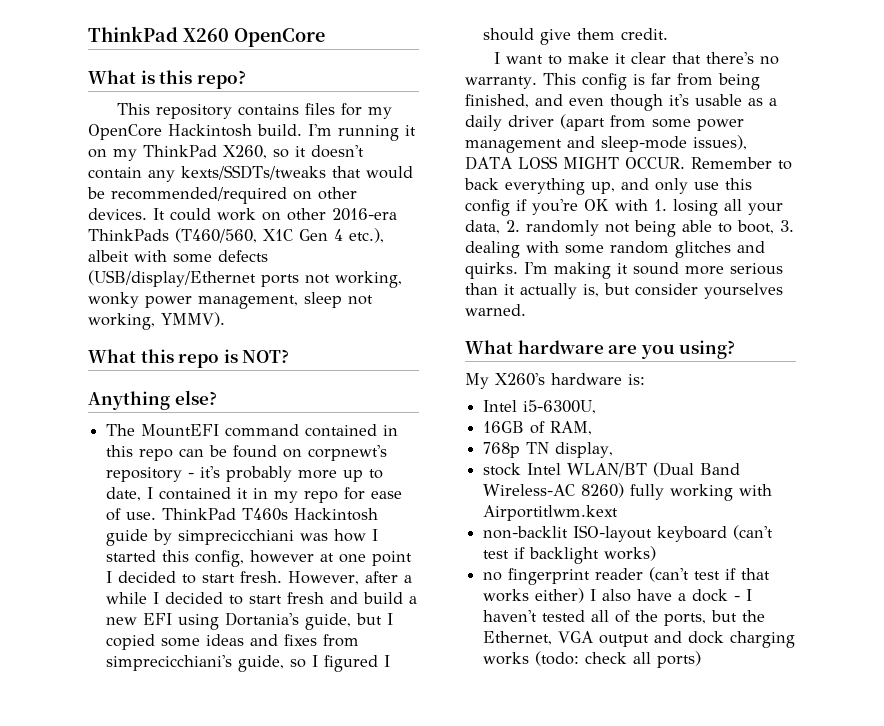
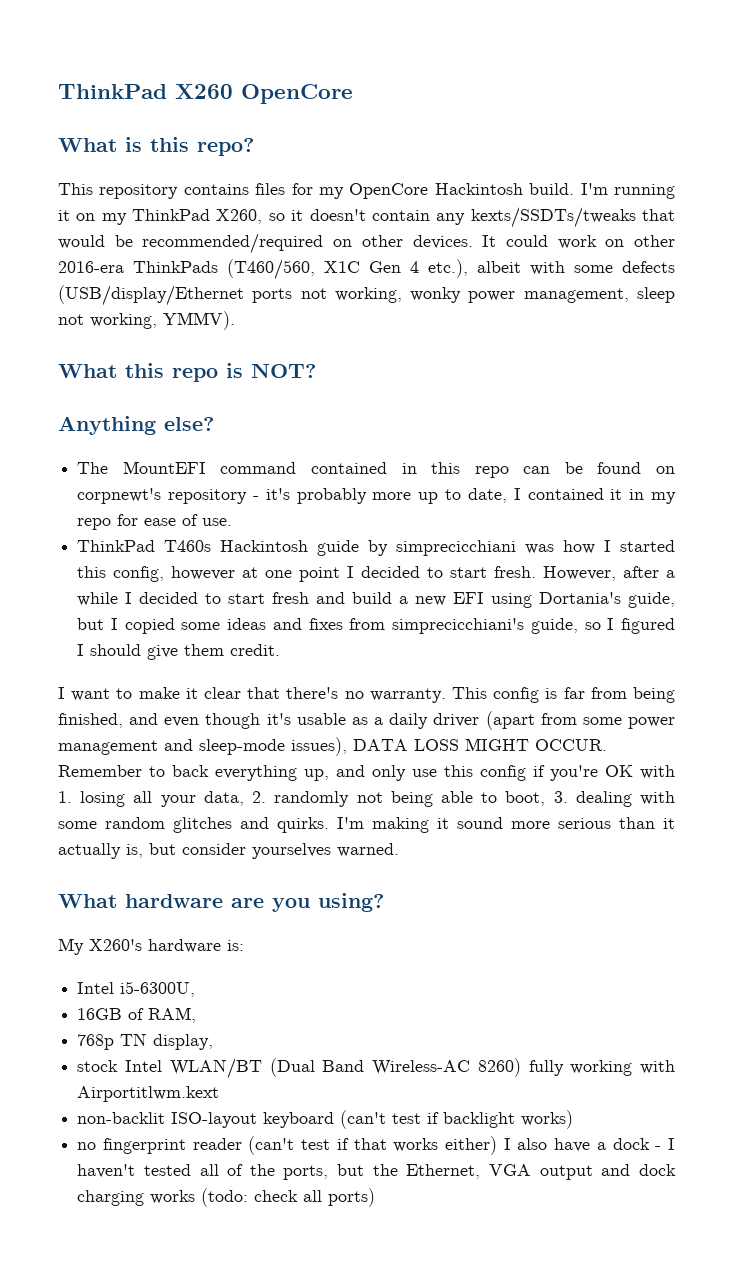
(157, 516) none -> (233, 522) //

